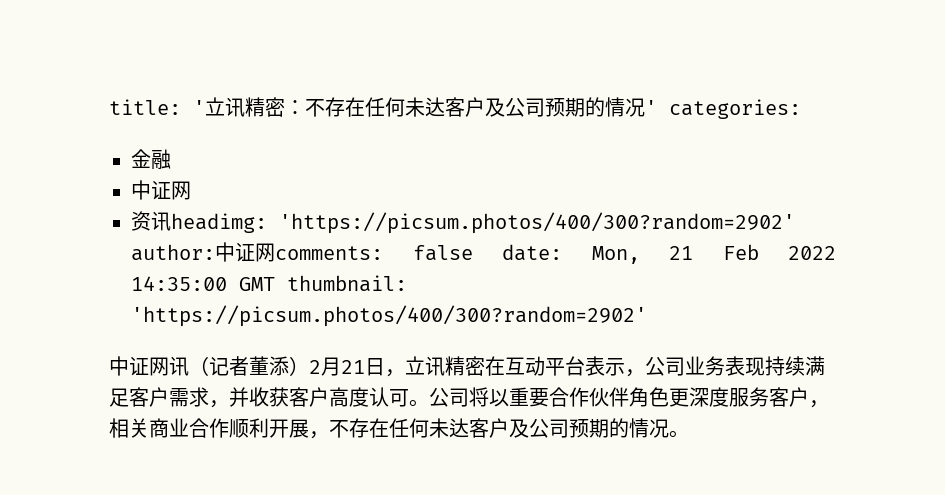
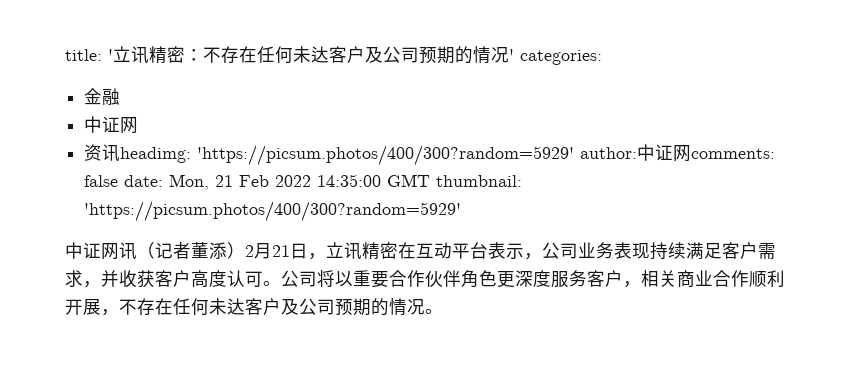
[279,212,795,234] 'https://picsum.photos/400/300?random=2902' -> [197,145,575,166] 'https://picsum.photos/400/300?random=5929'
[131,305,647,327] 'https://picsum.photos/400/300?random=2902' -> [84,201,462,222] 'https://picsum.photos/400/300?random=5929'

